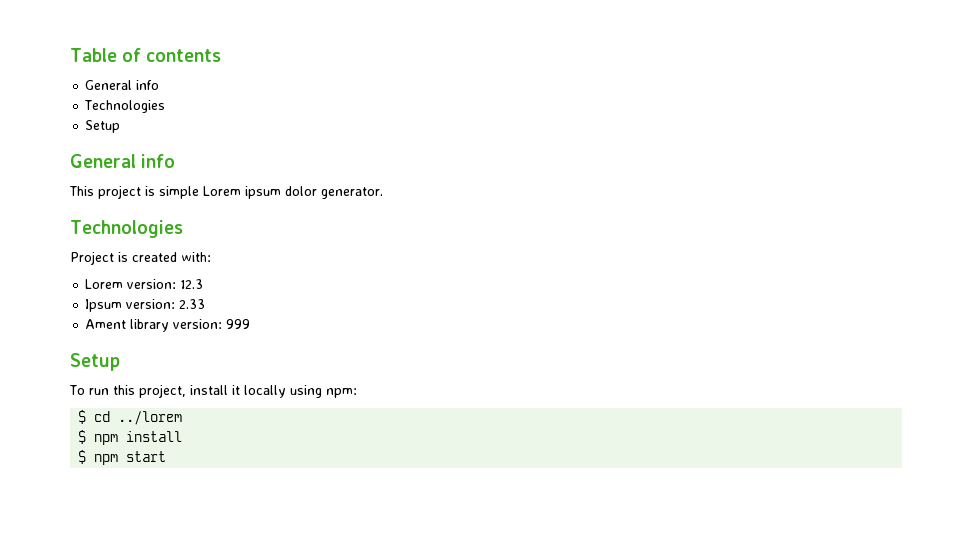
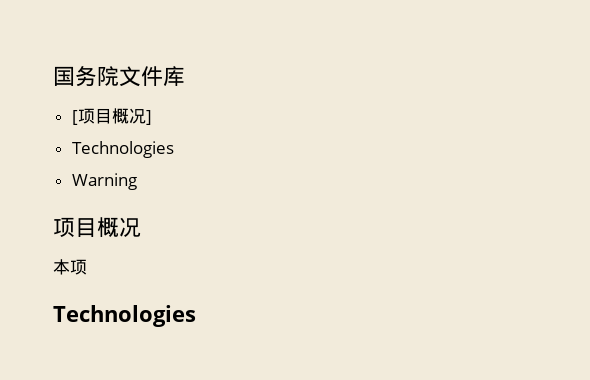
[70,48,222,62] [85,80,160,90] [84,100,166,113] [85,120,121,133] [70,154,176,168] [69,185,383,199] [70,220,183,238] [70,251,211,265] [85,279,204,289] [85,299,206,312] [85,319,251,332] [70,353,120,371] [69,384,357,398] [78,410,183,425] [78,430,183,445] [78,450,167,465] Table of contents // General info // Technologies // Setup // General info // This project is simple Lorem ipsum dolor generator. // Technologies // Project is created with: // Lorem version: 12.3 // Ipsum version: 2.33 // Ament library version: 999 // Setup // To run this project, install it locally using npm: // $ cd ../lorem // $ npm install // $ npm start -> [53,66,185,87] [71,108,152,125] [71,141,174,158] [71,173,137,190] [53,217,141,237] [53,259,87,275] [53,305,196,327] 国务院文件库 // [项目概况] // Technologies // Warning // 项目概况 // 本项 // Technologies

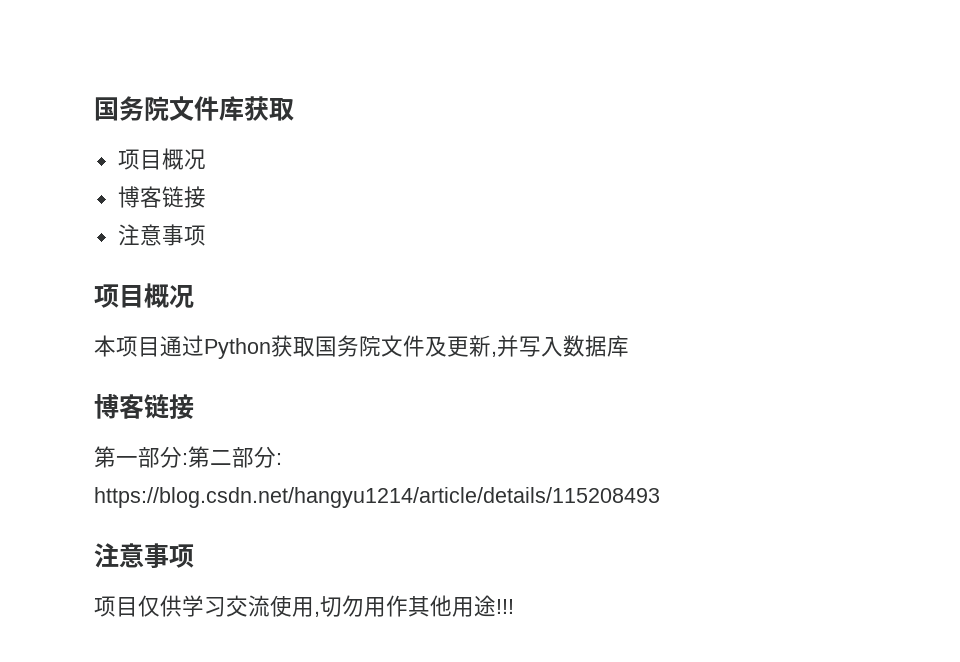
[71,108,152,125] [71,141,174,158] [71,173,137,190] // [项目概况] // Technologies // Warning -> [244,96,294,121] [117,148,206,170] [117,186,206,208] [117,224,206,246] 获取 // 项目概况 // 博客链接 // 注意事项
[53,305,196,327] // Technologies -> [138,335,629,359] [94,394,194,419] [94,446,282,468] [94,487,660,508] [94,543,194,568] [94,595,514,617] 目通过Python获取国务院文件及更新,并写入数据库 // 博客链接 // 第一部分:第二部分: https://blog.csdn.net/hangyu1214/article/details/115208493 // 注意事项 // 项目仅供学习交流使用,切勿用作其他用途!!!

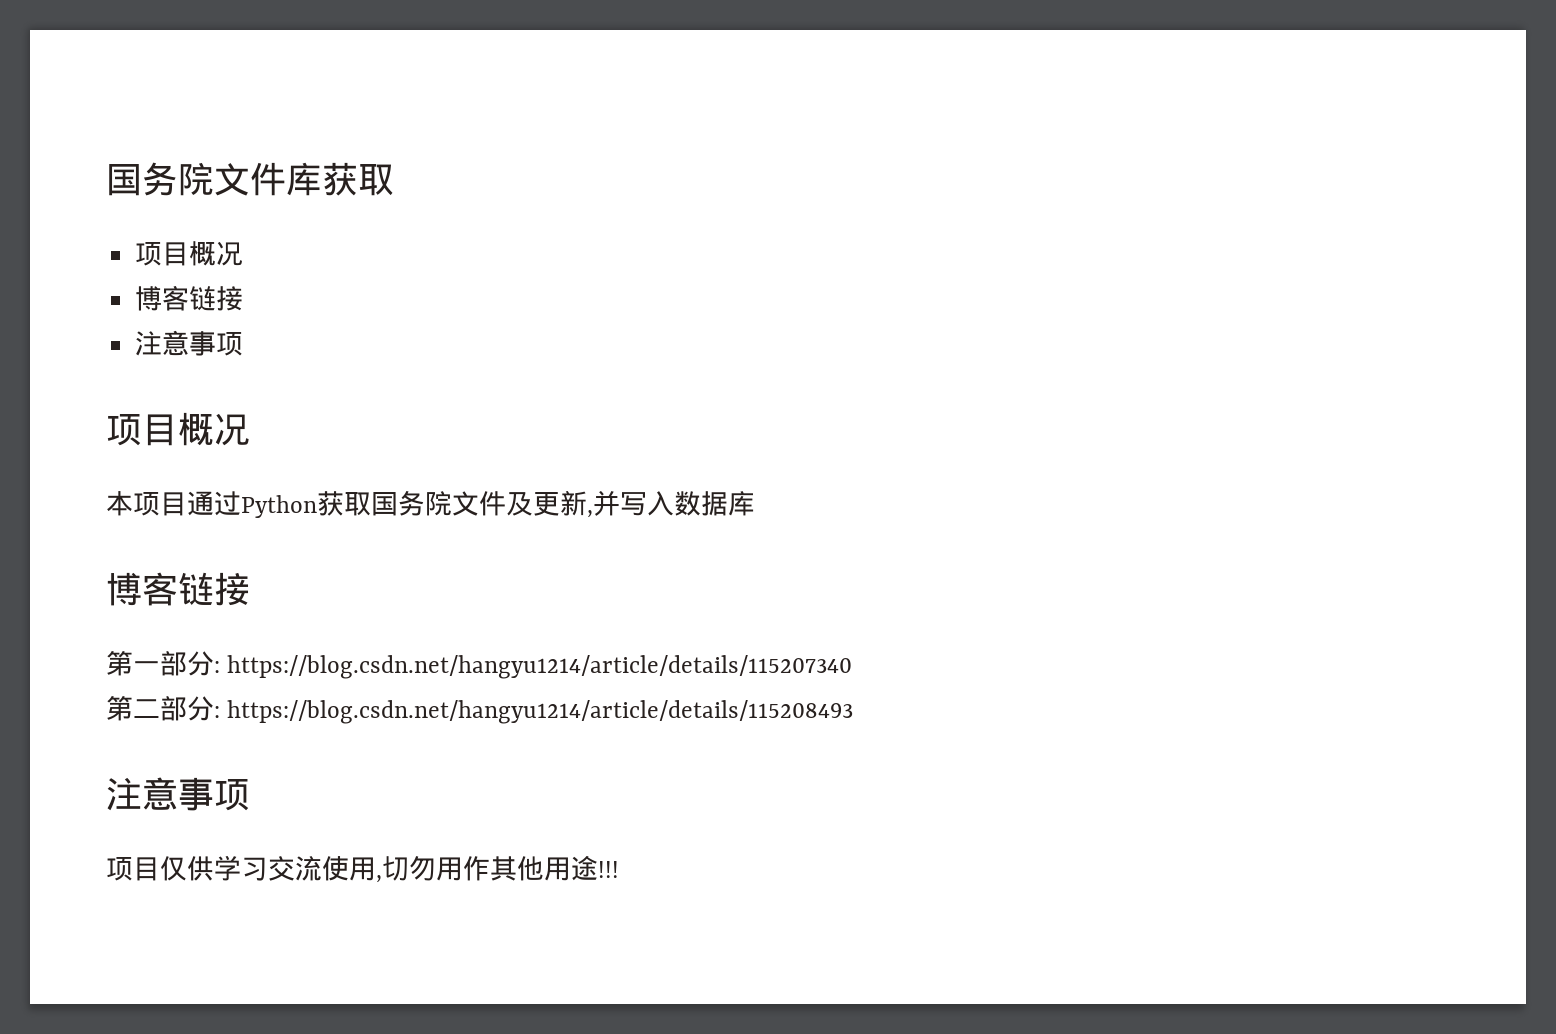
(188, 459) none -> [227,655,853,679] https://blog.csdn.net/hangyu1214/article/details/115207340 //

